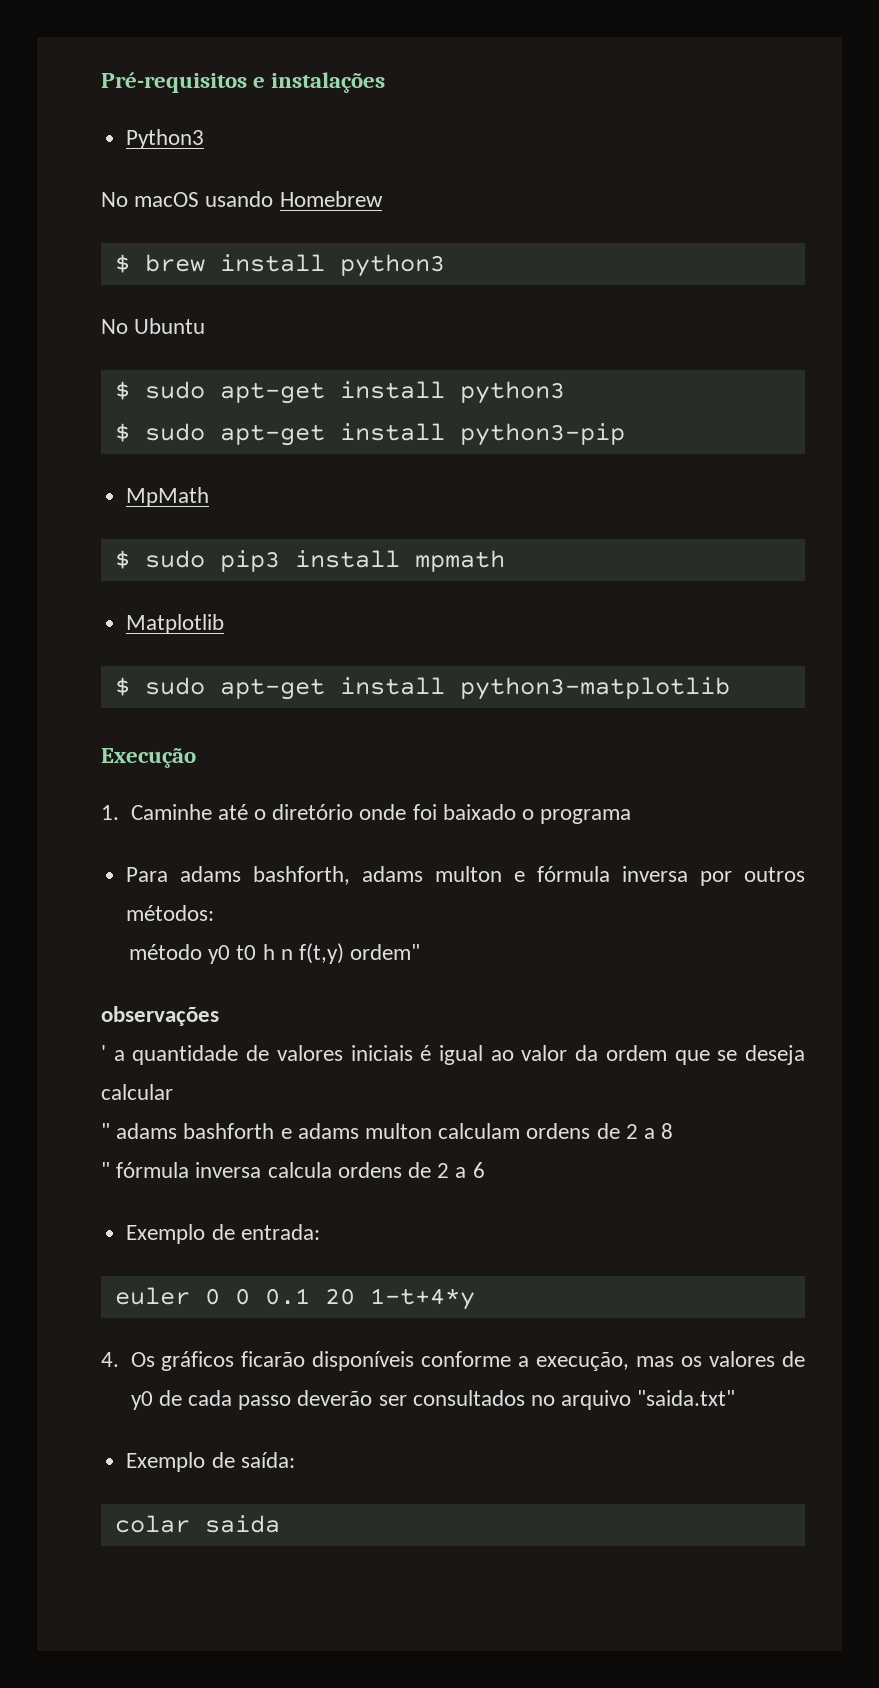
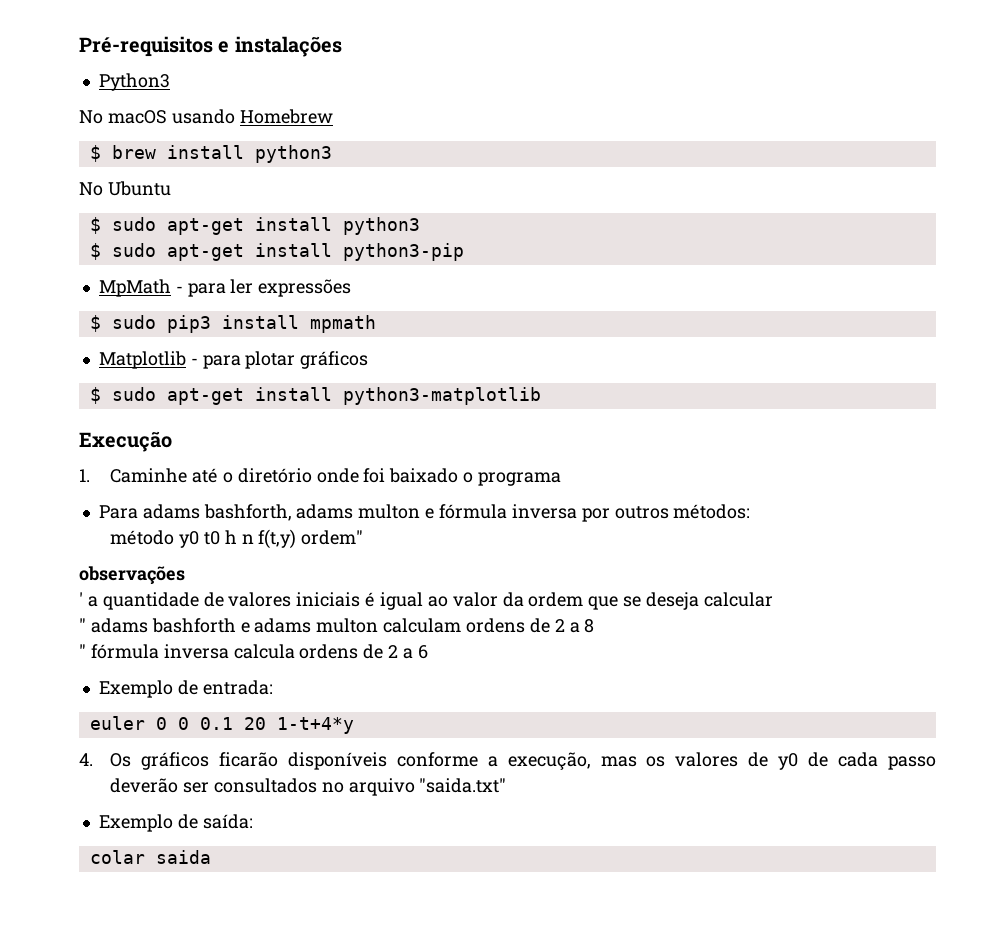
(210, 497) none -> [175,279,352,297] - para ler expressões
(225, 624) none -> [190,351,369,369] - para plotar gráficos

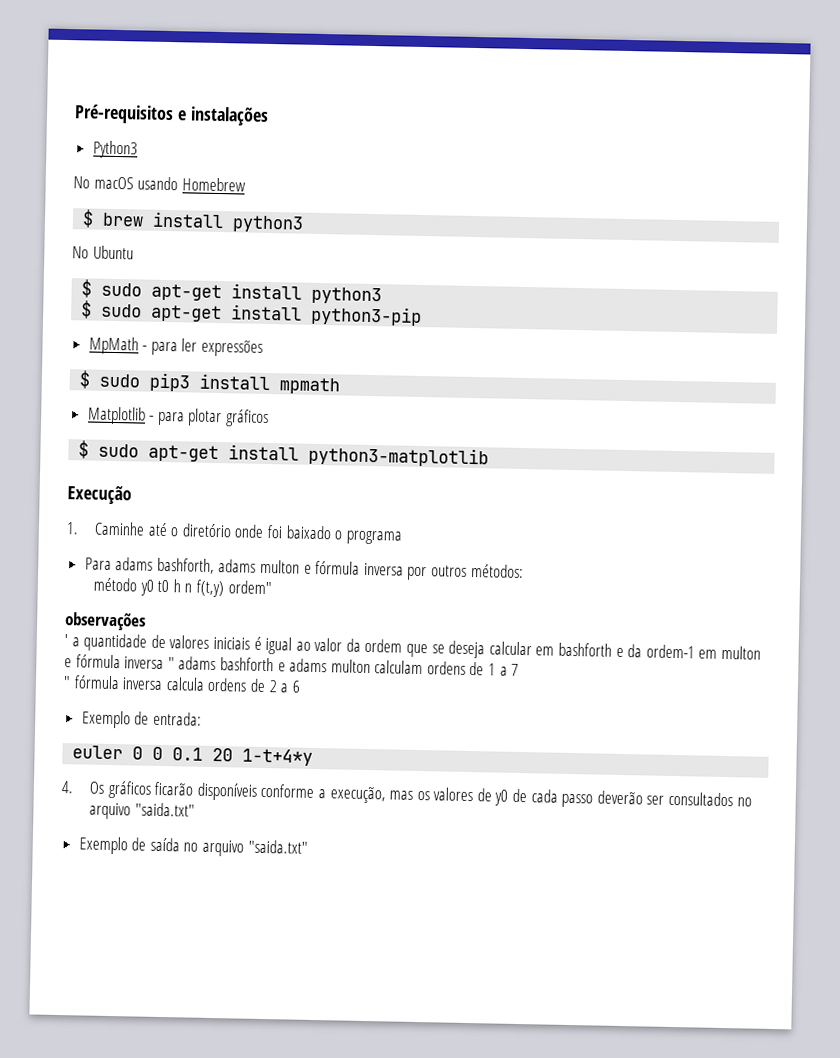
(773, 599) // -> [535,642,761,660] [64,654,165,670] em bashforth e da ordem-1 em multon e fórmula inversa
[554,619,595,633] 2 a 8 -> [488,663,520,676] 1 a 7
[202,814,253,829] [89,850,211,864] saída: // colar saida -> [149,837,308,857] saída no arquivo "saida.txt"

